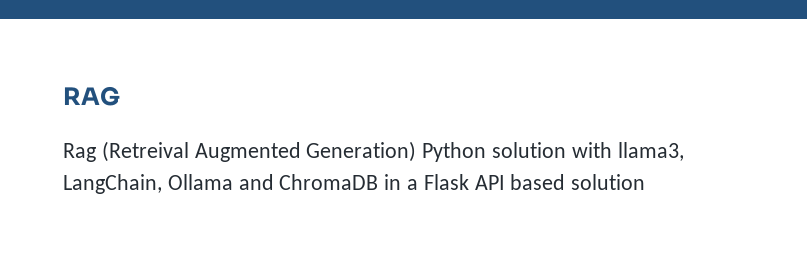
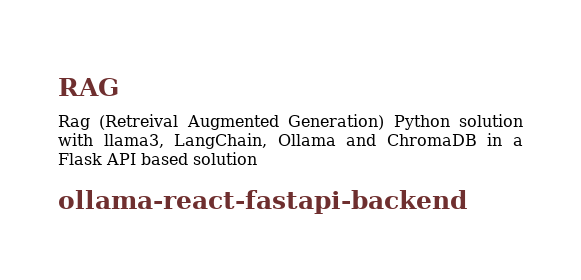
(646, 182) none -> [58,190,467,214] // ollama-react-fastapi-backend

